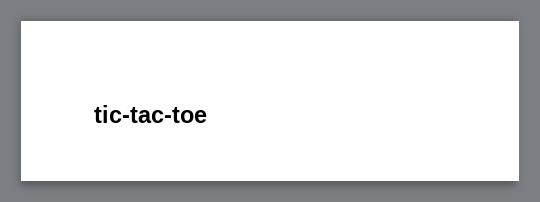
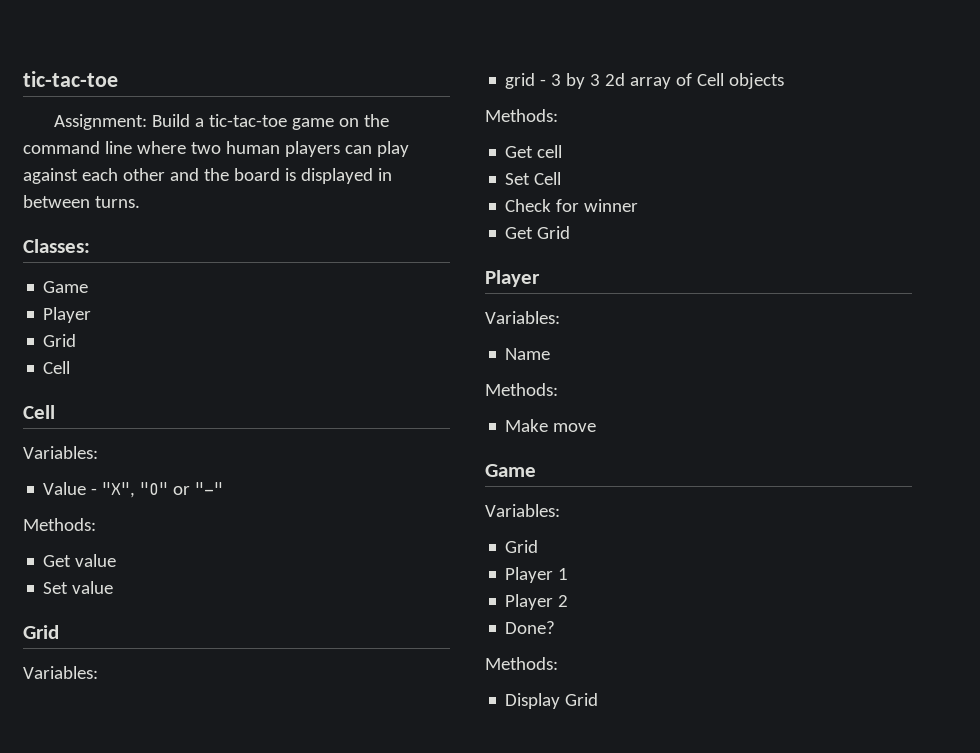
[94,105,207,123] tic-tac-toe -> [23,71,118,87] [53,114,389,130] [23,141,409,157] [23,168,392,184] [23,195,140,208] [23,239,90,253] [43,281,89,293] [43,307,92,323] [43,334,77,347] [43,361,71,374] [23,405,55,419] [23,446,98,459] [43,482,224,498] [23,518,96,531] [43,554,117,567] [43,581,114,594] [23,625,59,639] [23,666,98,679] [505,73,785,89] [485,109,558,122] [505,145,563,158] [505,172,562,185] [505,199,639,212] [505,226,571,239] [485,270,540,287] [485,311,560,324] [505,348,551,360] [485,383,558,396] [505,419,597,432] [485,464,536,477] [485,504,560,517] [505,540,539,553] [505,567,569,583] [505,594,569,610] [505,621,556,634] [485,657,558,670] [505,693,599,709] tic-tac-toe // Assignment: Build a tic-tac-toe game on the command line where two human players can play against each other and the board is displayed in between turns. // Classes: // Game // Player // Grid // Cell // Cell // Variables: // Value - "X", "O" or "-" // Methods: // Get value // Set value // Grid // Variables: // grid - 3 by 3 2d array of Cell objects // Methods: // Get cell // Set Cell // Check for winner // Get Grid // Player // Variables: // Name // Methods: // Make move // Game // Variables: // Grid // Player 1 // Player 2 // Done? // Methods: // Display Grid

